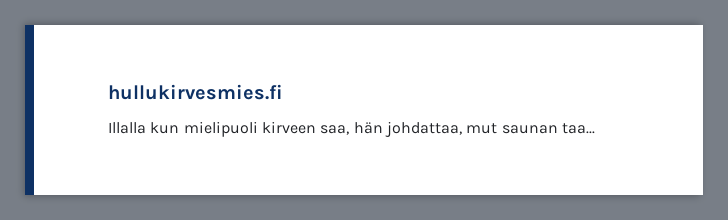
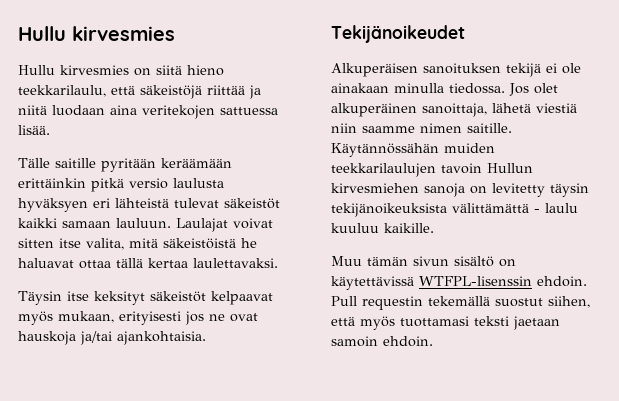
[108,84,283,100] [108,121,595,137] hullukirvesmies.fi // Illalla kun mielipuoli kirveen saa, hän johdattaa, mut saunan taa... -> [18,26,175,41] [18,65,224,76] [18,85,261,99] [18,105,278,119] [18,125,50,135] [18,158,232,172] [18,178,224,192] [18,198,280,212] [18,218,273,232] [18,238,257,250] [18,258,278,269] [18,291,273,305] [18,311,258,325] [18,331,206,345] [331,25,465,43] [331,63,581,77] [331,83,558,96] [331,103,577,117] [331,123,512,133] [331,143,495,157] [331,163,533,177] [331,183,589,197] [331,203,578,217] [331,223,434,233] [331,256,516,267] [331,276,587,290] [331,296,590,310] [331,316,560,330] [331,336,433,347] Hullu kirvesmies // Hullu kirvesmies on siitä hieno teekkarilaulu, että säkeistöjä riittää ja niitä luodaan aina veritekojen sattuessa lisää. // Tälle saitille pyritään keräämään erittäinkin pitkä versio laulusta hyväksyen eri lähteistä tulevat säkeistöt kaikki samaan lauluun. Laulajat voivat sitten itse valita, mitä säkeistöistä he haluavat ottaa tällä kertaa laulettavaksi. // Täysin itse keksityt säkeistöt kelpaavat myös mukaan, erityisesti jos ne ovat hauskoja ja/tai ajankohtaisia. // Tekijänoikeudet // Alkuperäisen sanoituksen tekijä ei ole ainakaan minulla tiedossa. Jos olet alkuperäinen sanoittaja, lähetä viestiä niin saamme nimen saitille. Käytännössähän muiden teekkarilaulujen tavoin Hullun kirvesmiehen sanoja on levitetty täysin tekijänoikeuksista välittämättä - laulu kuuluu kaikille. // Muu tämän sivun sisältö on käytettävissä WTFPL-lisenssin ehdoin. Pull requestin tekemällä suostut siihen, että myös tuottamasi teksti jaetaan samoin ehdoin.

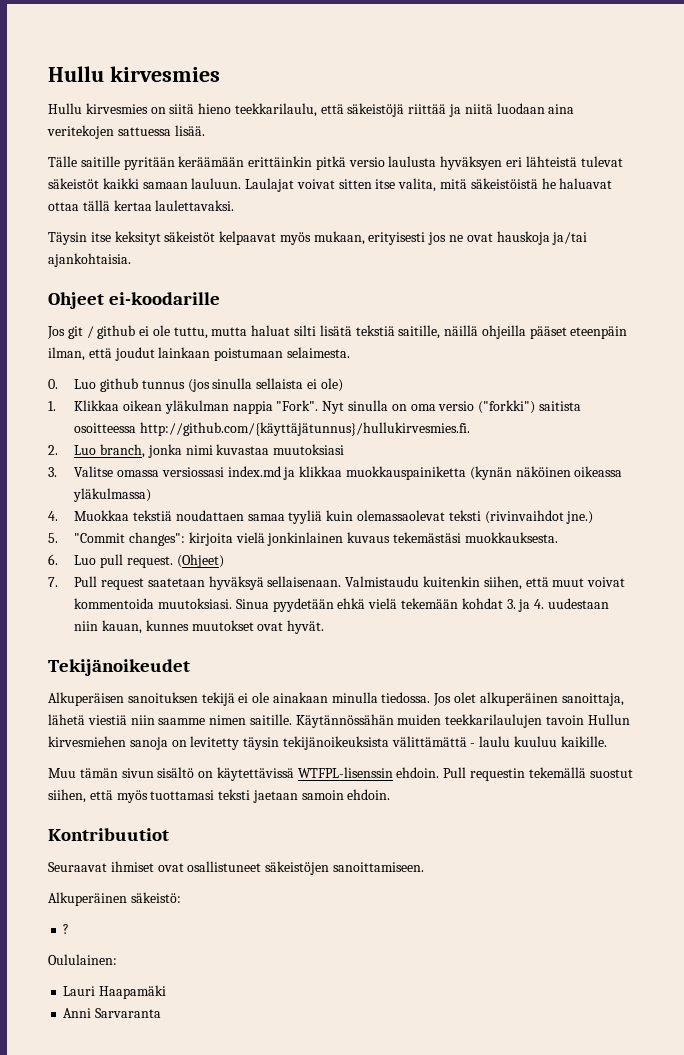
(206, 338) none -> [48,292,221,309] [47,325,628,339] [48,347,350,361] [48,378,343,392] [48,400,581,414] [74,422,471,436] [48,444,345,458] [48,466,623,480] [73,488,152,502] [48,510,594,524] [48,532,558,546] [48,554,224,568] [48,576,626,590] [74,598,609,612] [74,620,325,634] // Ohjeet ei-koodarille // Jos git / github ei ole tuttu, mutta haluat silti lisätä tekstiä saitille, näillä ohjeilla pääset eteenpäin ilman, että joudut lainkaan poistumaan selaimesta. // 0. Luo github tunnus (jos sinulla sellaista ei ole) // 1. Klikkaa oikean yläkulman nappia "Fork". Nyt sinulla on oma versio ("forkki") saitista osoitteessa http://github.com/{käyttäjätunnus}/hullukirvesmies.fi. // 2. Luo branch, jonka nimi kuvastaa muutoksiasi // 3. Valitse omassa versiossasi index.md ja klikkaa muokkauspainiketta (kynän näköinen oikeassa yläkulmassa) // 4. Muokkaa tekstiä noudattaen samaa tyyliä kuin olemassaolevat teksti (rivinvaihdot jne.) // 5. "Commit changes": kirjoita vielä jonkinlainen kuvaus tekemästäsi muokkauksesta. // 6. Luo pull request. (Ohjeet) // 7. Pull request saatetaan hyväksyä sellaisenaan. Valmistaudu kuitenkin siihen, että muut voivat kommentoida muutoksiasi. Sinua pyydetään ehkä vielä tekemään kohdat 3. ja 4. uudestaan niin kauan, kunnes muutokset ovat hyvät.
(433, 341) none -> [48,828,169,841] [48,861,424,875] [48,892,181,906] [63,924,70,934] [48,954,117,965] [63,985,167,999] [63,1008,162,1018] // Kontribuutiot // Seuraavat ihmiset ovat osallistuneet säkeistöjen sanoittamiseen. // Alkuperäinen säkeistö: // ? // Oululainen: // Lauri Haapamäki // Anni Sarvaranta

